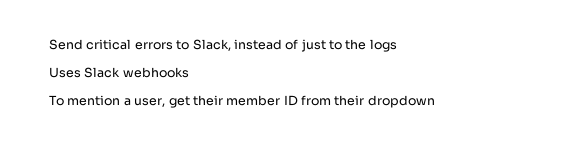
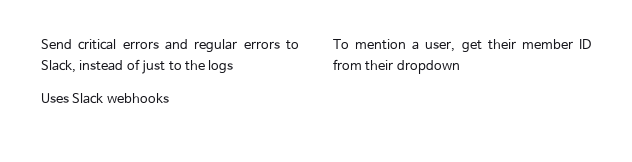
(173, 46) none -> [165,39,280,53] and regular errors

